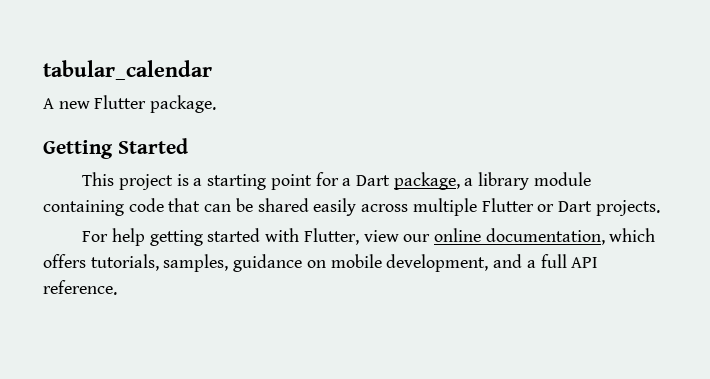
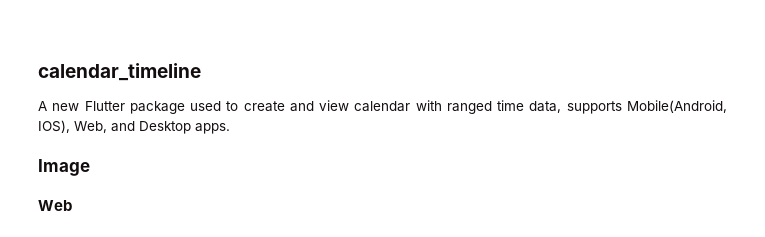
[43,60,212,80] tabular_calendar -> [38,63,201,81] calendar_timeline
[150,95,217,113] [43,138,188,159] [82,172,591,190] [43,198,660,216] [82,228,656,246] [43,254,599,272] [43,280,117,295] package. // Getting Started // This project is a starting point for a Dart package, a library module containing code that can be shared easily across multiple Flutter or Dart projects. // For help getting started with Flutter, view our online documentation, which offers tutorials, samples, guidance on mobile development, and a full API reference. -> [129,100,727,114] [38,120,230,134] [38,159,90,176] [38,200,72,211] package used to create and view calendar with ranged time data, supports Mobile(Android, IOS), Web, and Desktop apps. // Image // Web

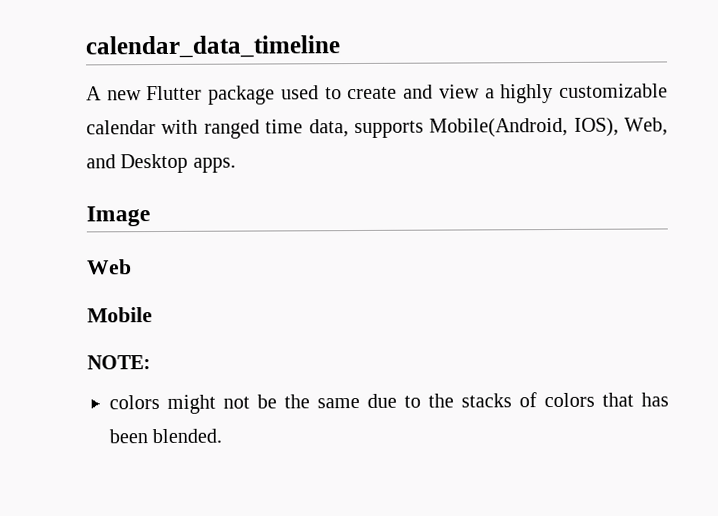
[38,63,201,81] calendar_timeline -> [85,35,340,59] calendar_data_timeline
(350, 105) none -> [484,83,669,104] a highly customizable
(72, 205) none -> [87,307,153,323] [87,355,151,370] [109,392,669,414] [109,428,223,444] // Mobile // NOTE: // colors might not be the same due to the stacks of colors that has been blended.

